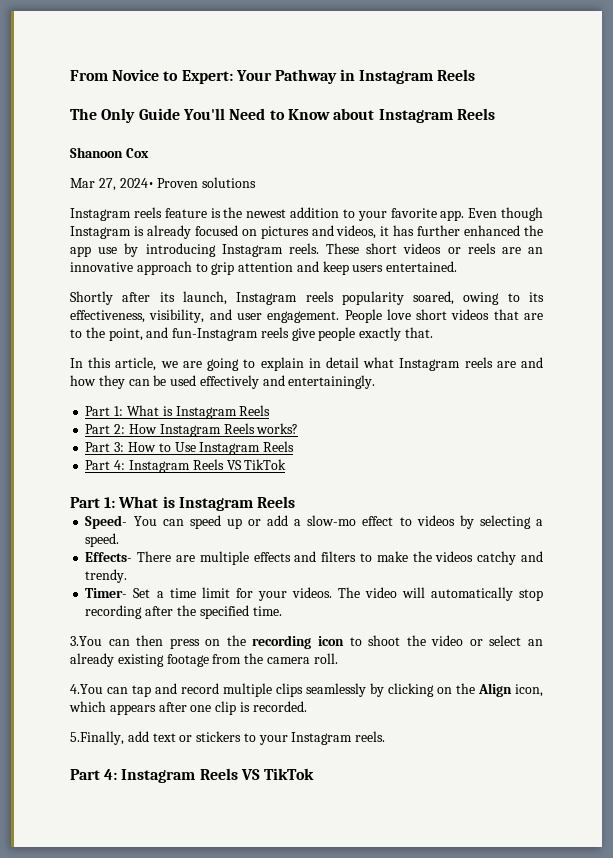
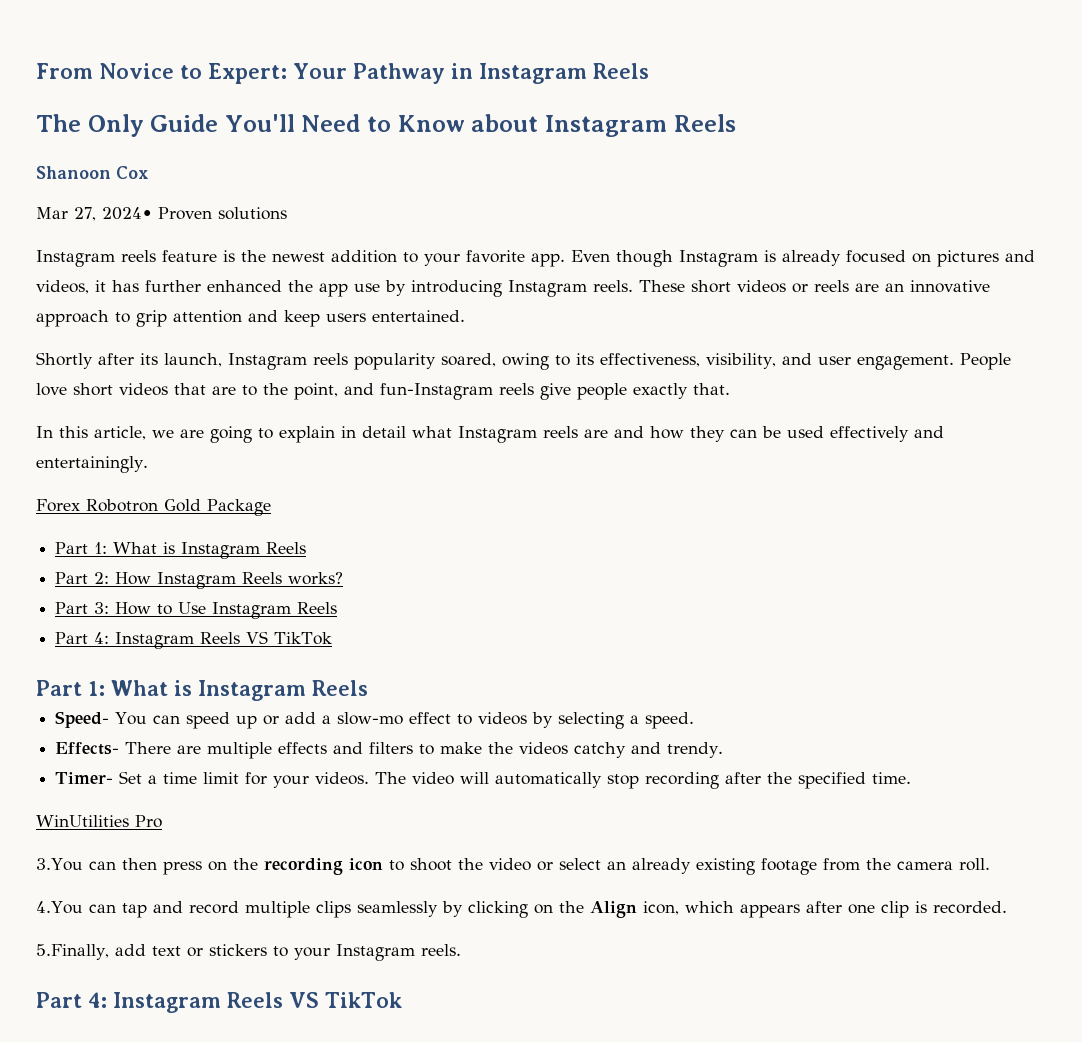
(376, 382) none -> [36,499,271,516] // Forex Robotron Gold Package
(282, 611) none -> [36,815,162,828] // WinUtilities Pro

